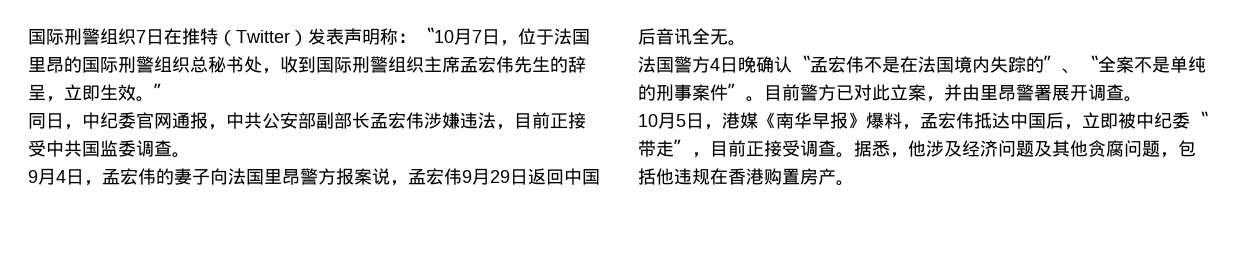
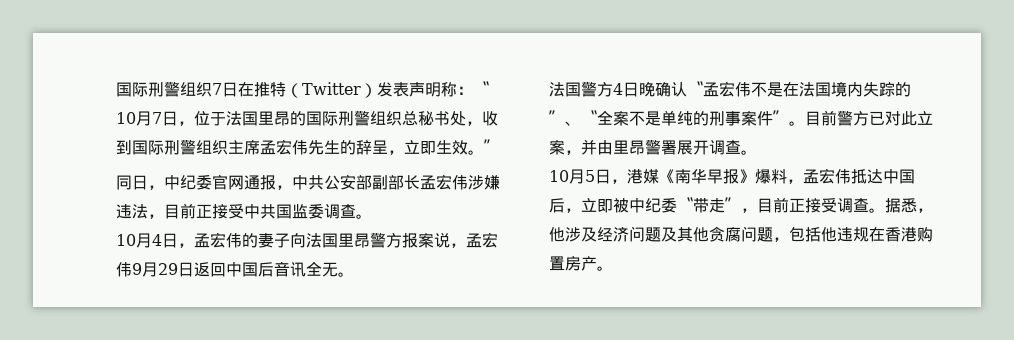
[28,170,38,183] 9 -> [116,234,136,246] 10

